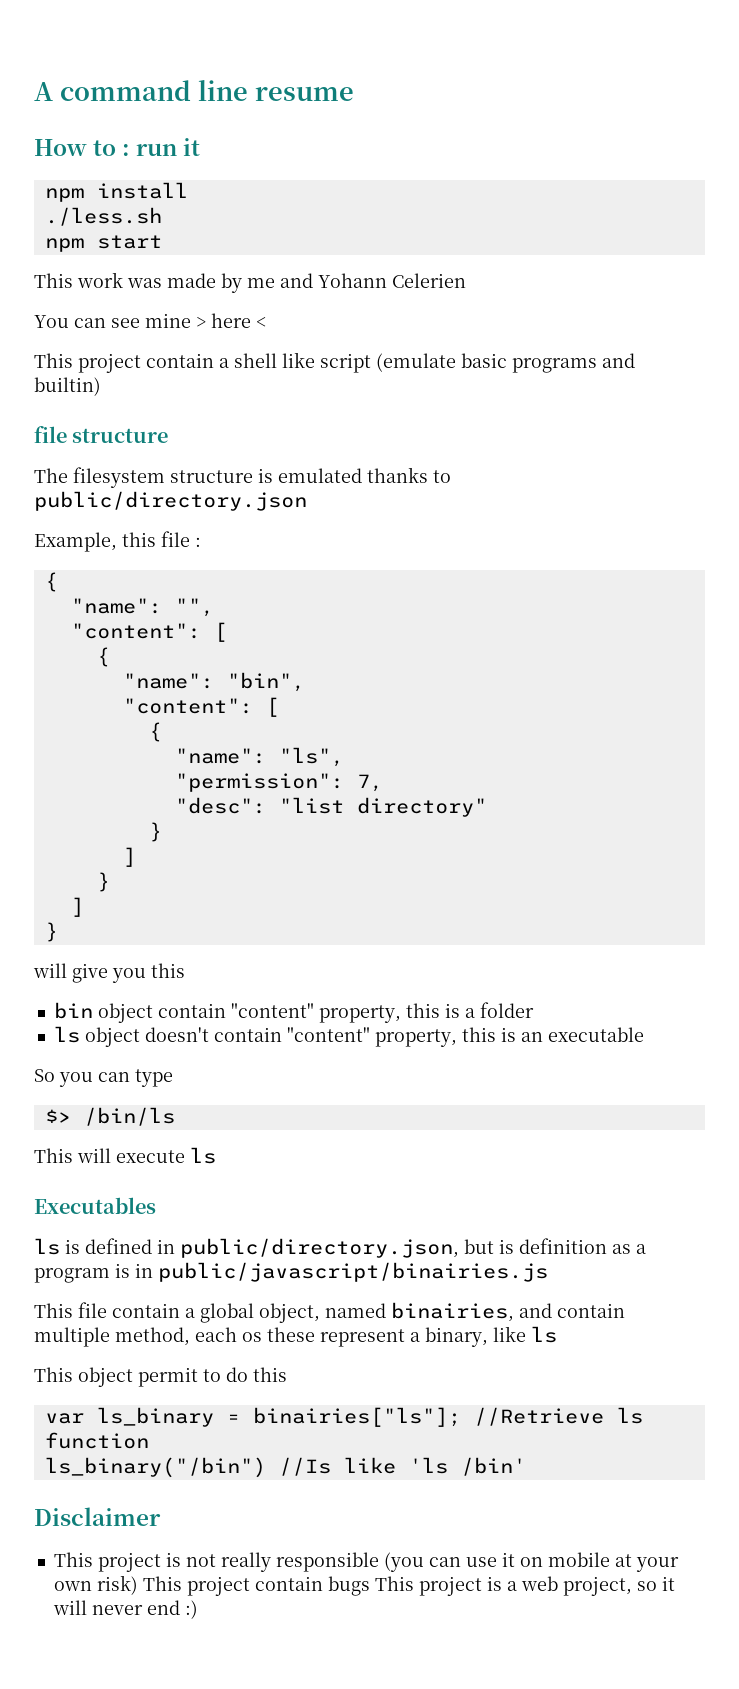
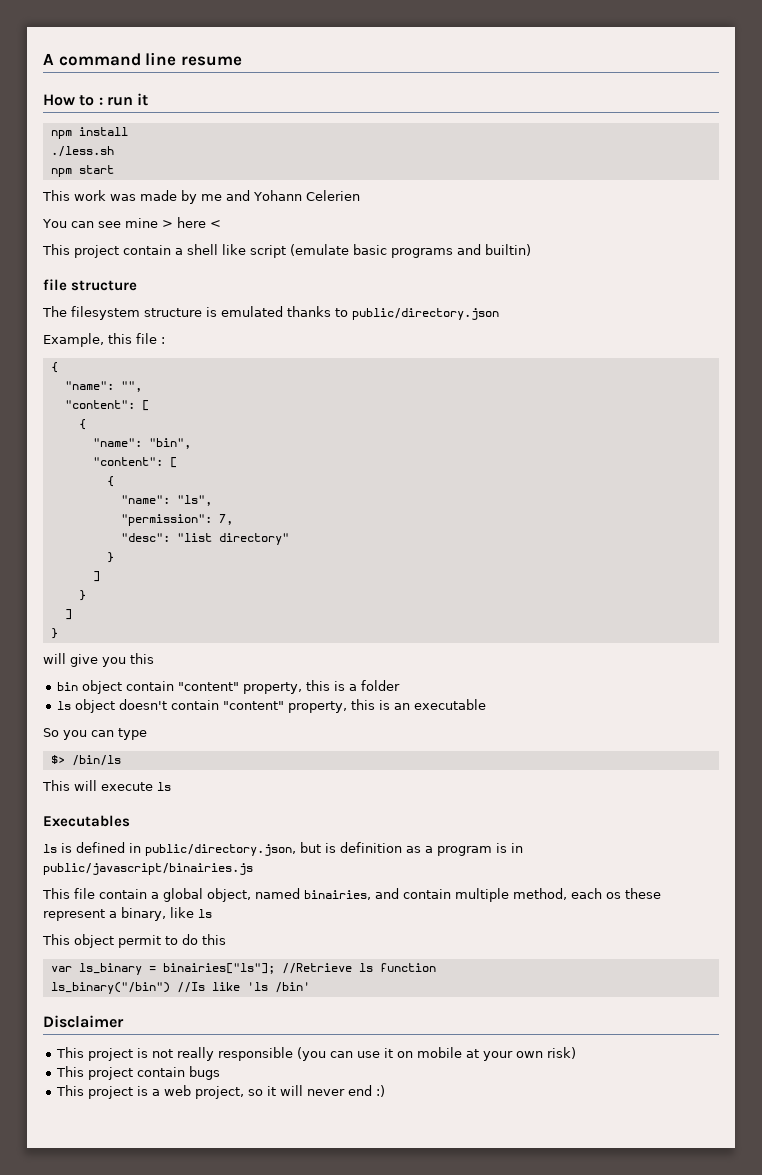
(138, 1585) none -> (576, 1053) //
(370, 1586) none -> (220, 1073) //

